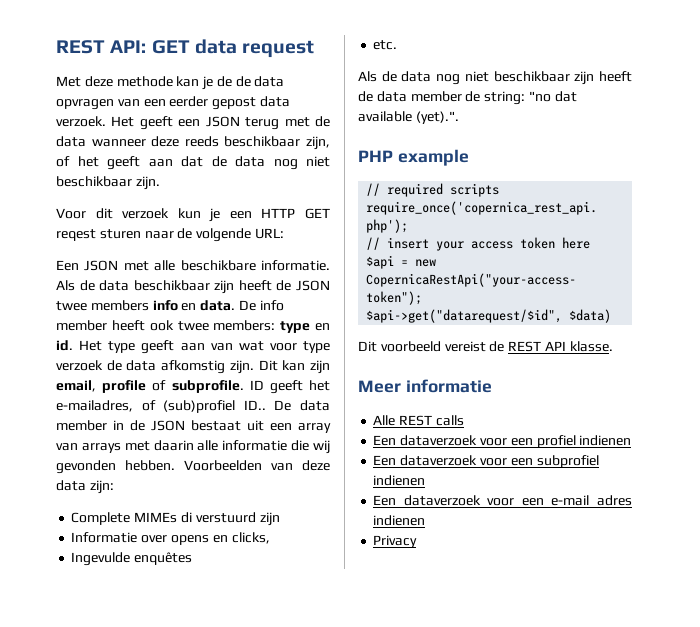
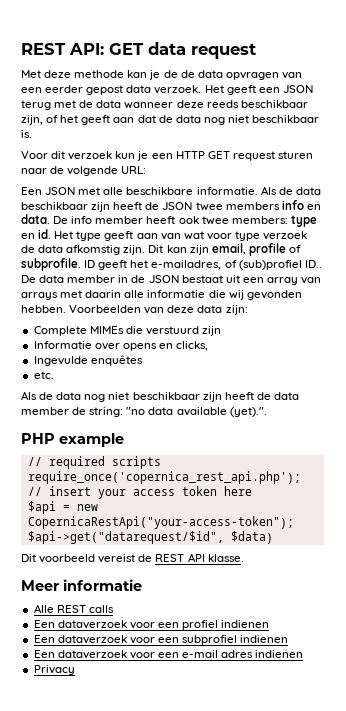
[135,176,160,190] zijn. -> [21,130,32,138] is.
[56,229,96,241] reqest -> [232,151,275,161] request
[180,512,192,523] di -> [125,326,143,334] die
[554,91,577,102] dat -> [148,407,174,415] data

